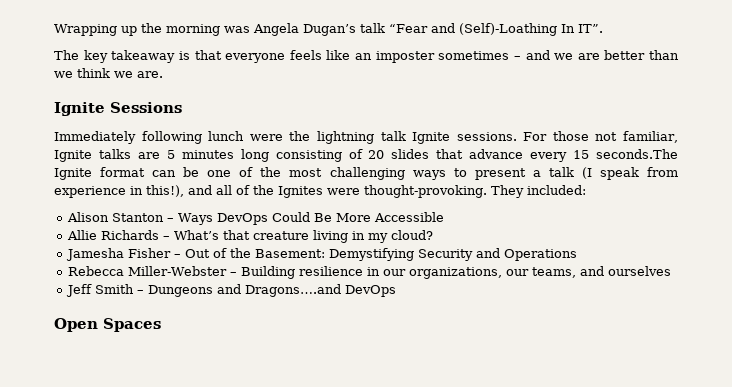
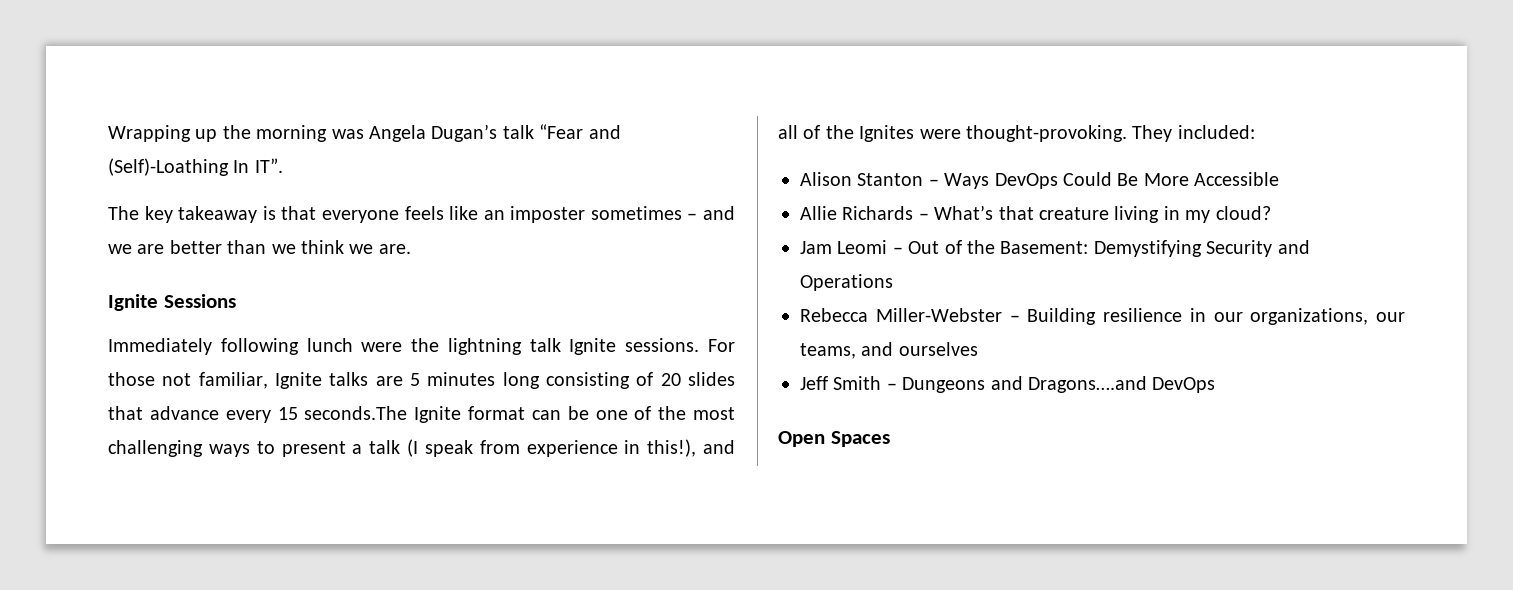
[66,248,172,261] Jamesha Fisher -> [800,240,888,254] Jam Leomi

